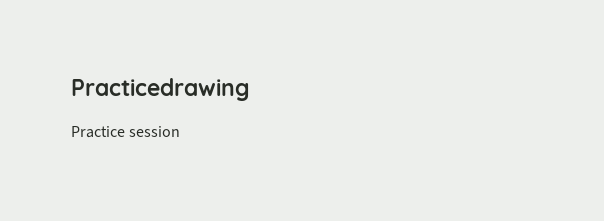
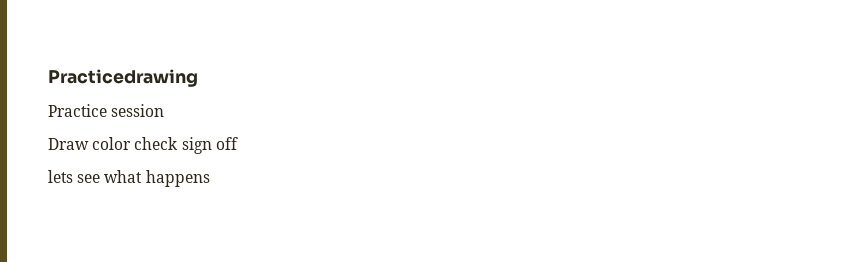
(181, 131) none -> [48,137,238,154] [48,170,210,187] // Draw color check sign off // lets see what happens

